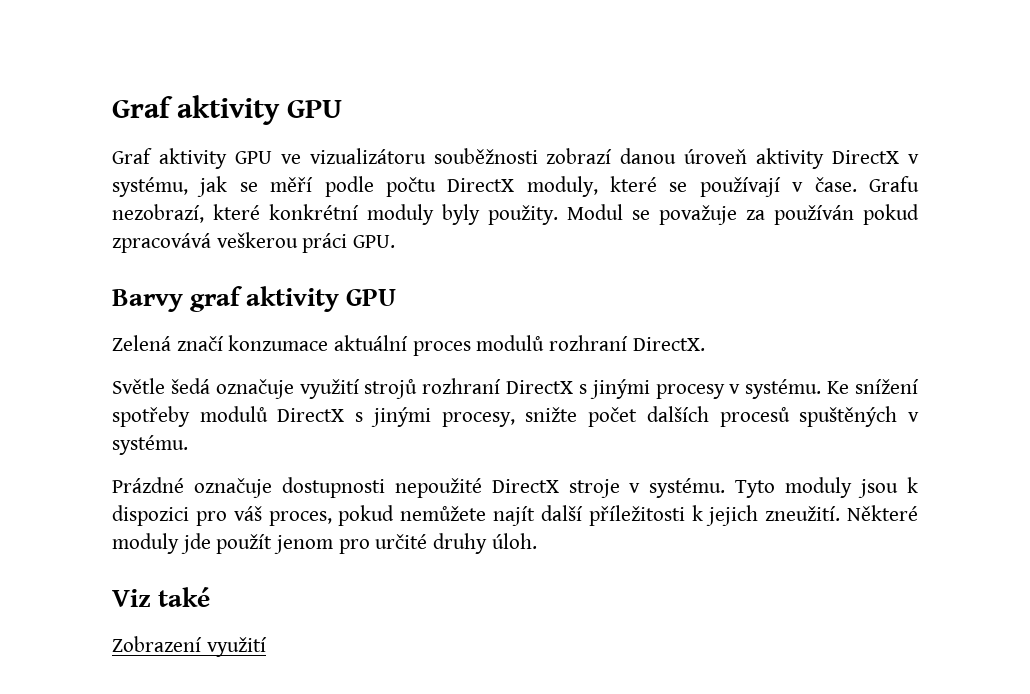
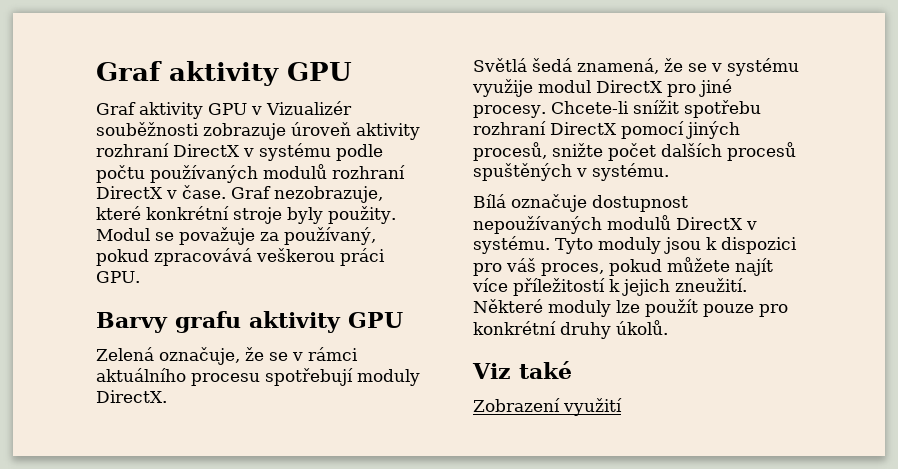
[280,148,677,164] ve vizualizátoru souběžnosti zobrazí danou -> [251,101,352,115] [96,122,286,140] v Vizualizér souběžnosti zobrazuje
[832,150,919,164] [112,176,919,197] [112,204,204,223] DirectX v systému, jak se měří podle počtu DirectX moduly, které se používají v čase. Grafu nezobrazí, -> [96,143,383,161] [96,164,405,183] [96,185,383,203] rozhraní DirectX v systému podle počtu používaných modulů rozhraní DirectX v čase. Graf nezobrazuje,
[367,204,434,225] moduly -> [233,207,282,224] stroje
[774,205,854,225] používán -> [284,227,376,245] používaný,
[190,286,244,312] graf -> [175,311,241,333] grafu
[176,335,705,356] [112,378,919,399] [112,406,515,427] značí konzumace aktuální proces modulů rozhraní DirectX. // Světle šedá označuje využití strojů rozhraní DirectX s jinými procesy v systému. Ke snížení spotřeby modulů DirectX s jinými procesy, -> [159,347,358,365] [96,368,420,386] [96,390,167,403] [473,58,799,76] [472,79,732,97] [473,100,761,118] [473,121,740,139] [473,142,547,161] označuje, že se v rámci aktuálního procesu spotřebují moduly DirectX. // Světlá šedá znamená, že se v systému využije modul DirectX pro jiné procesy. Chcete-li snížit spotřebu rozhraní DirectX pomocí jiných procesů,
[112,477,620,498] Prázdné označuje dostupnosti nepoužité DirectX stroje -> [473,194,688,212] [473,215,743,234] Bílá označuje dostupnost nepoužívaných modulů DirectX
[400,505,685,526] nemůžete najít další příležitosti -> [667,257,773,276] [472,278,605,296] můžete najít více příležitostí
[180,533,537,554] jde použít jenom pro určité druhy úloh. -> [616,299,788,317] [473,320,668,339] lze použít pouze pro konkrétní druhy úkolů.

